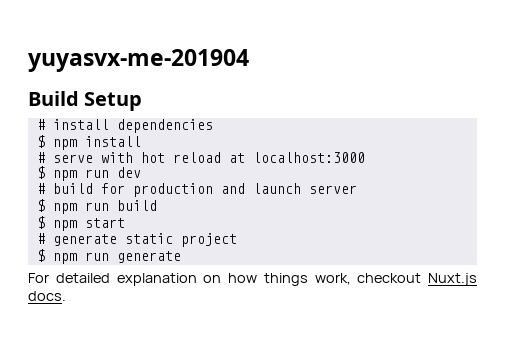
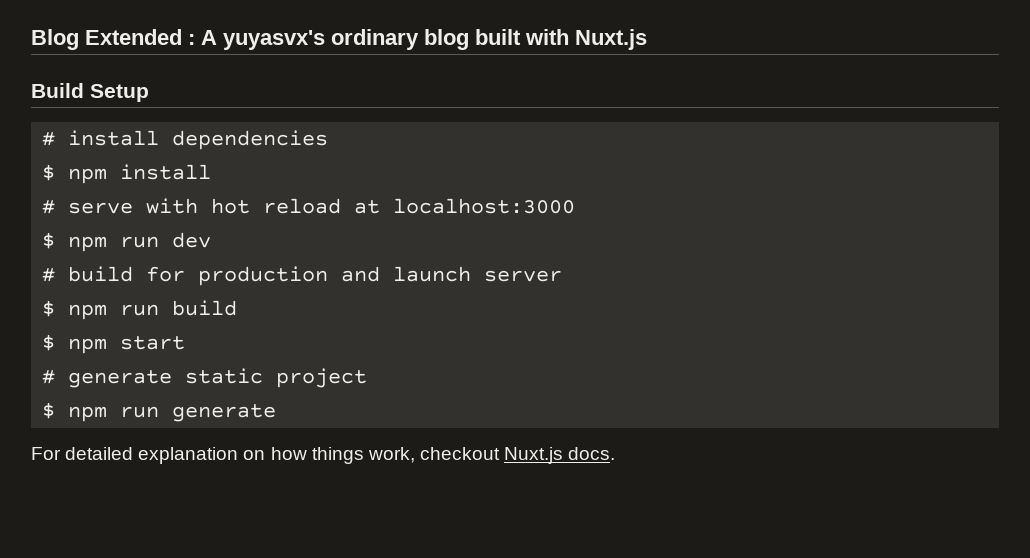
[28,49,249,72] yuyasvx-me-201904 -> [31,29,647,50] Blog Extended : A yuyasvx's ordinary blog built with Nuxt.js

